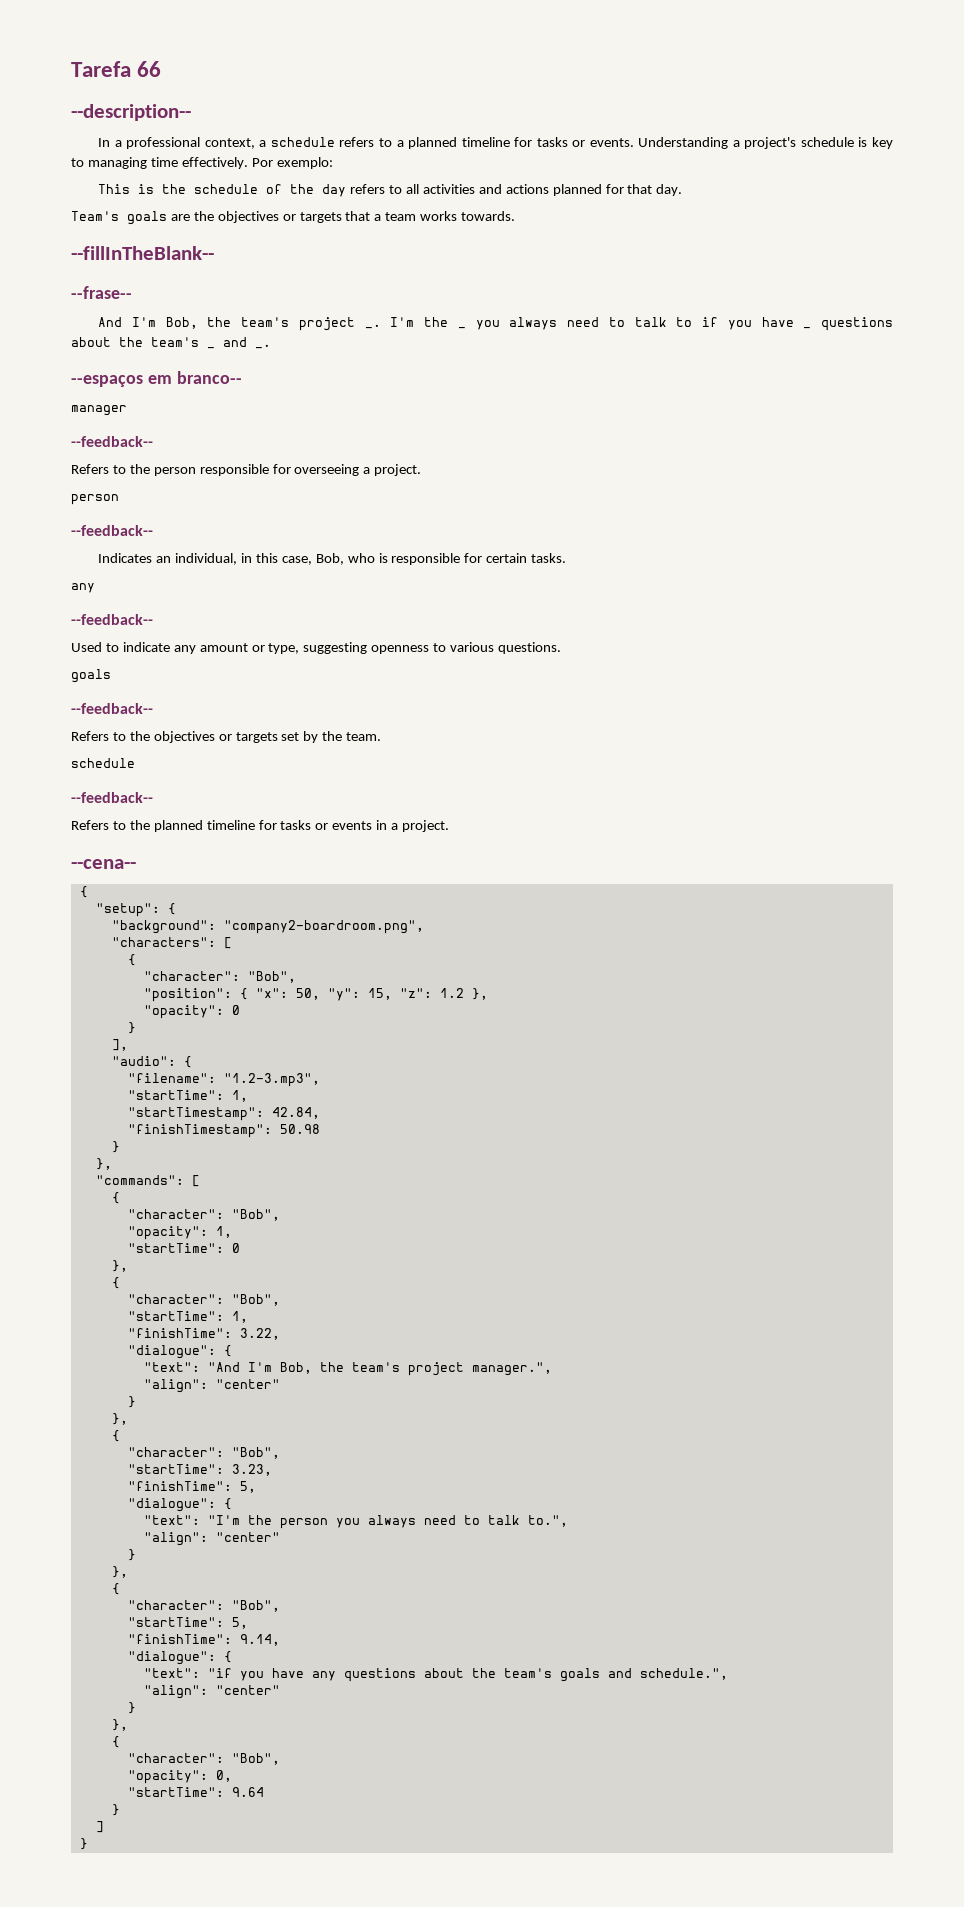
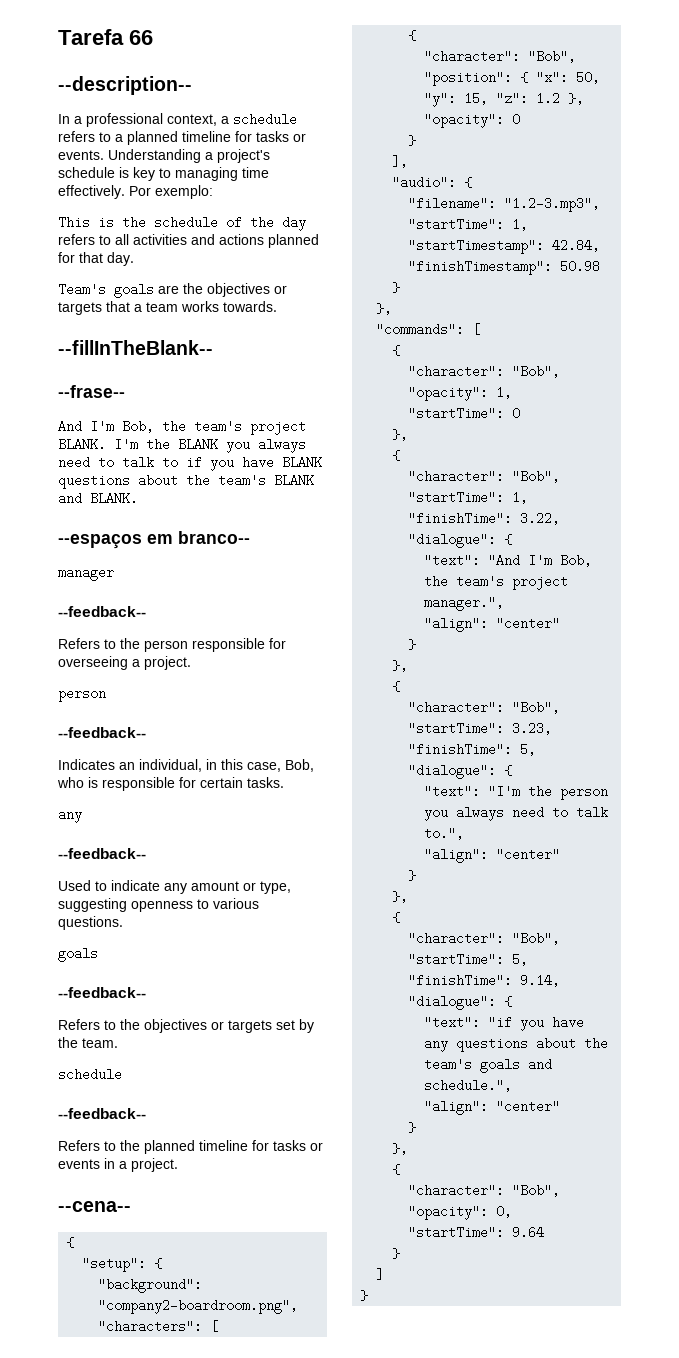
[364,324,381,329] _. -> [58,438,106,451] BLANK.
[457,327,466,329] _ -> [178,438,218,451] BLANK
[803,317,894,331] [71,337,199,347] [207,347,215,349] [223,337,271,349] _ questions about the team's _ and _. -> [282,456,322,469] [58,474,314,489] [58,492,138,505] BLANK questions about the team's BLANK and BLANK.

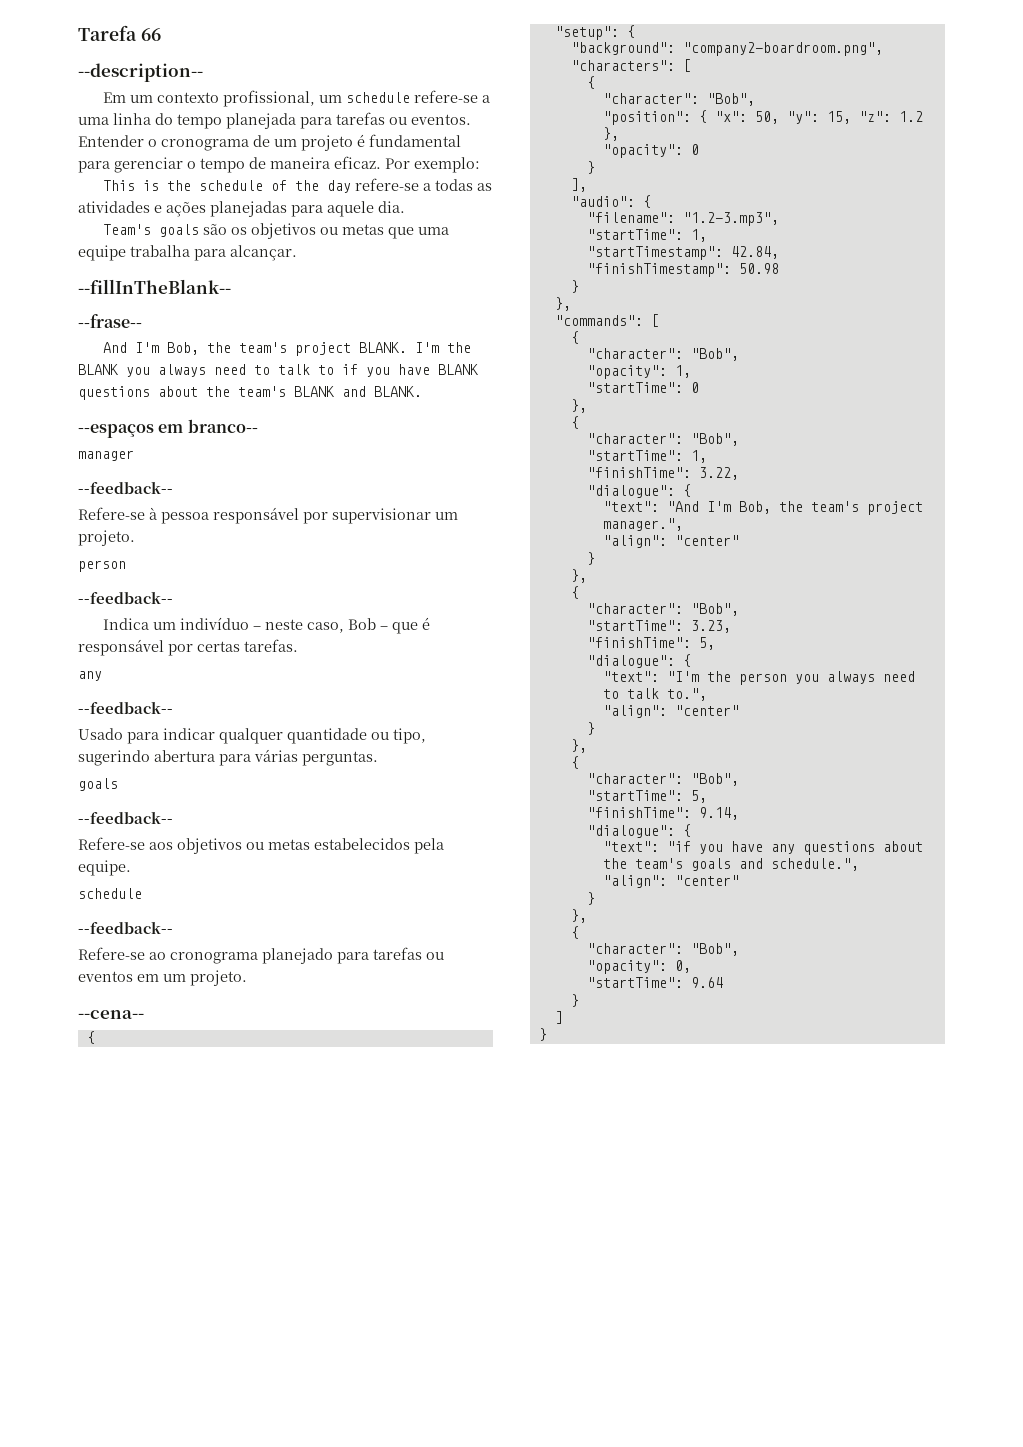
[58,113,297,127] [58,131,306,145] [58,149,270,163] [58,167,269,181] [58,185,125,199] In a professional context, a schedule refers to a planned timeline for tasks or events. Understanding a project's schedule is key to managing time effectively. -> [102,90,490,107] [78,112,471,129] [78,134,461,151] [78,156,381,173] Em um contexto profissional, um schedule refere-se a uma linha do tempo planejada para tarefas ou eventos. Entender o cronograma de um projeto é fundamental para gerenciar o tempo de maneira eficaz.
[58,234,319,248] [58,252,134,266] [58,283,287,298] [58,301,277,315] refers to all activities and actions planned for that day. // Team's goals are the objectives or targets that a team works towards. -> [354,178,492,191] [78,201,405,217] [102,223,449,239] [78,245,297,261] refere-se a todas as atividades e ações planejadas para aquele dia. // Team's goals são os objetivos ou metas que uma equipe trabalha para alcançar.
[58,638,286,652] [58,656,191,670] [58,687,106,702] [58,727,146,738] [58,759,314,772] [57,777,284,791] [58,808,82,823] [58,848,146,859] [58,880,291,894] [58,898,259,912] [58,916,123,930] [58,947,98,962] [58,987,146,998] [58,1019,314,1033] [58,1037,118,1048] [58,1068,122,1081] [58,1108,146,1119] [58,1140,323,1154] [58,1158,178,1172] Refers to the person responsible for overseeing a project. // person // --feedback-- // Indicates an individual, in this case, Bob, who is responsible for certain tasks. // any // --feedback-- // Used to indicate any amount or type, suggesting openness to various questions. // goals // --feedback-- // Refers to the objectives or targets set by the team. // schedule // --feedback-- // Refers to the planned timeline for tasks or events in a project. -> [78,507,458,524] [78,530,135,546] [78,560,126,572] [78,591,173,604] [102,617,430,634] [78,639,298,656] [78,671,102,681] [78,701,173,714] [78,728,426,744] [78,749,378,766] [78,778,118,791] [78,811,173,824] [78,837,444,854] [78,860,131,876] [78,888,142,899] [78,921,173,934] [78,947,444,964] [78,970,247,986] Refere-se à pessoa responsável por supervisionar um projeto. // person // --feedback-- // Indica um indivíduo – neste caso, Bob – que é responsável por certas tarefas. // any // --feedback-- // Usado para indicar qualquer quantidade ou tipo, sugerindo abertura para várias perguntas. // goals // --feedback-- // Refere-se aos objetivos ou metas estabelecidos pela equipe. // schedule // --feedback-- // Refere-se ao cronograma planejado para tarefas ou eventos em um projeto.

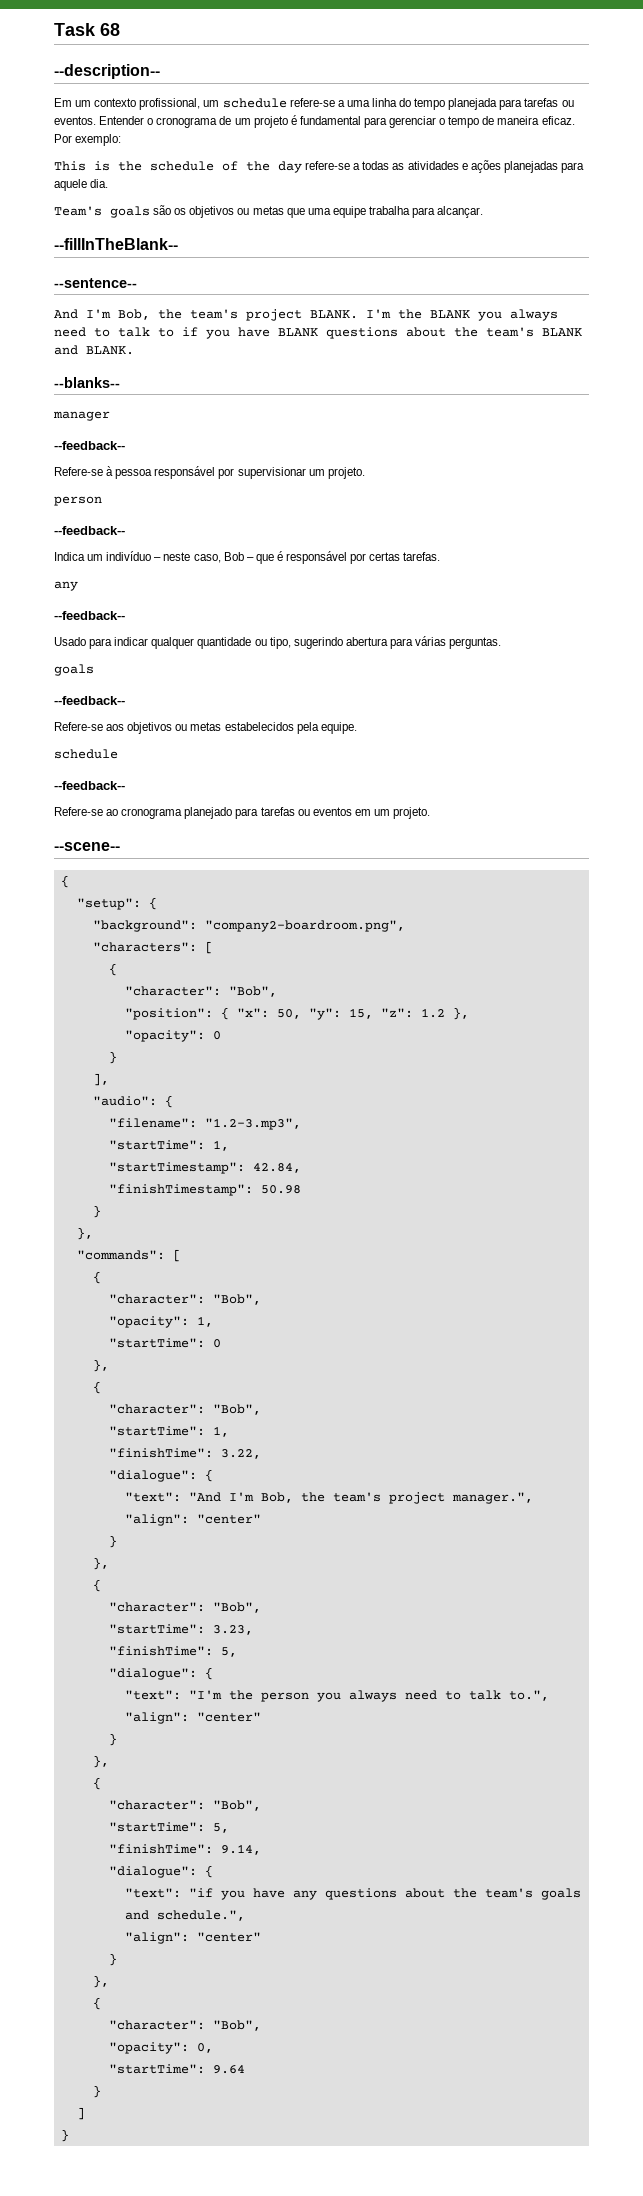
[78,25,161,41] Tarefa 66 -> [54,23,120,36] Task 68
[78,314,142,328] --frase-- -> [54,278,137,288] --sentence--
[78,419,258,438] --espaços em branco-- -> [54,377,120,388] --blanks--
[78,1010,144,1019] --cena-- -> [54,842,120,851] --scene--

